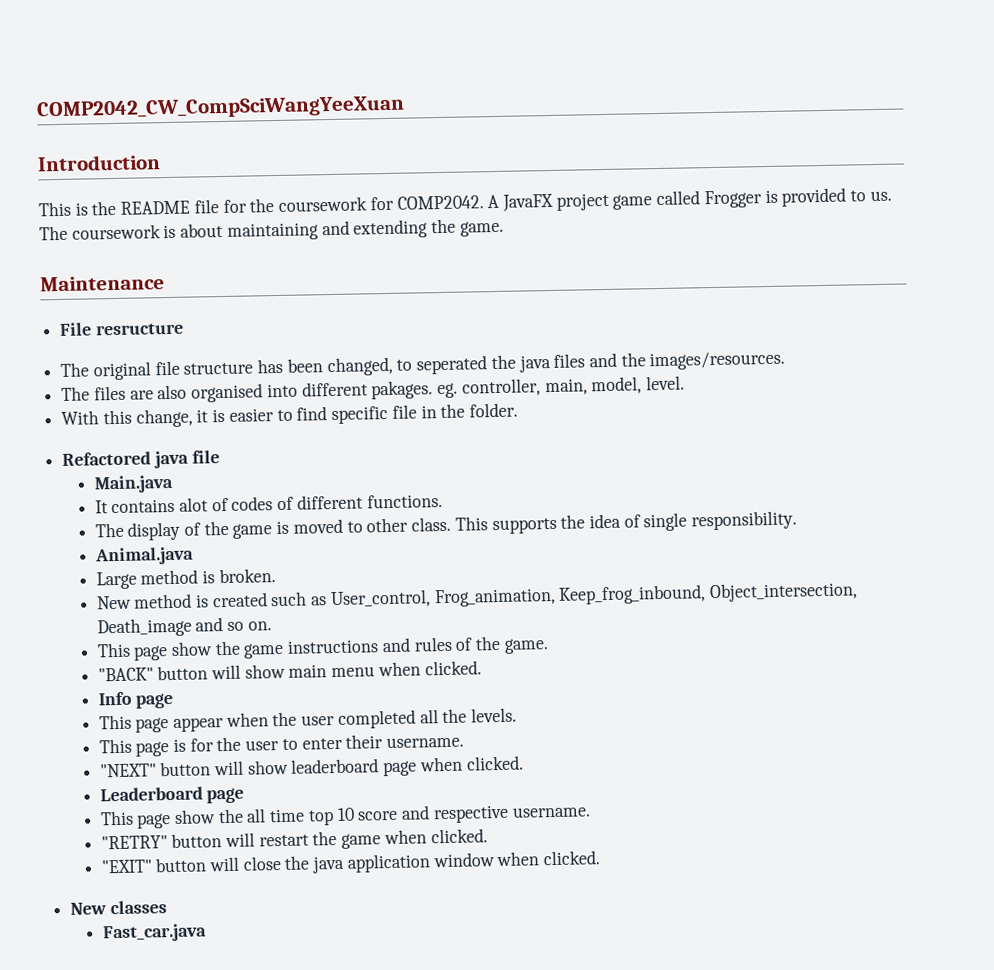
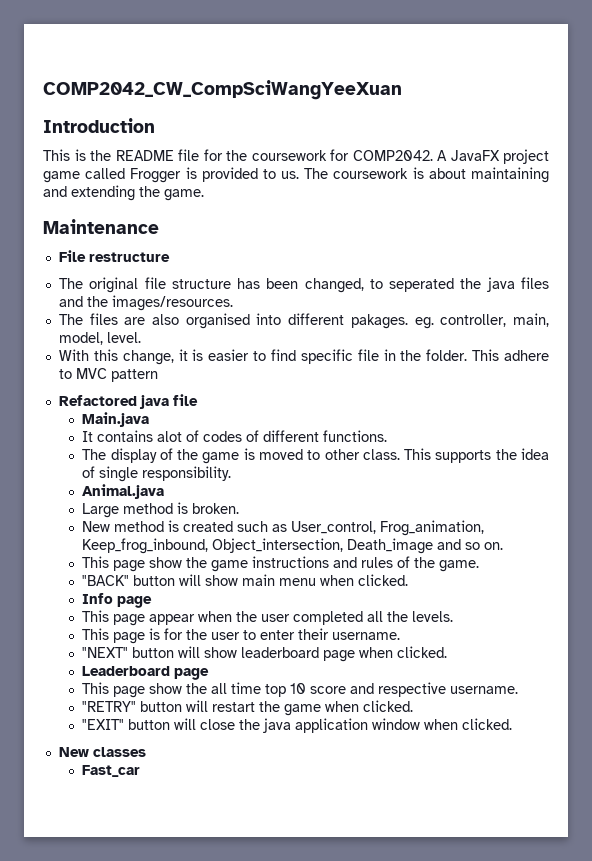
[94,322,184,336] resructure -> [88,252,170,262] restructure
(518, 410) none -> [472,349,549,361] [58,368,158,382] This adhere to MVC pattern
[102,923,207,943] Fast_car.java -> [82,765,141,777] Fast_car

